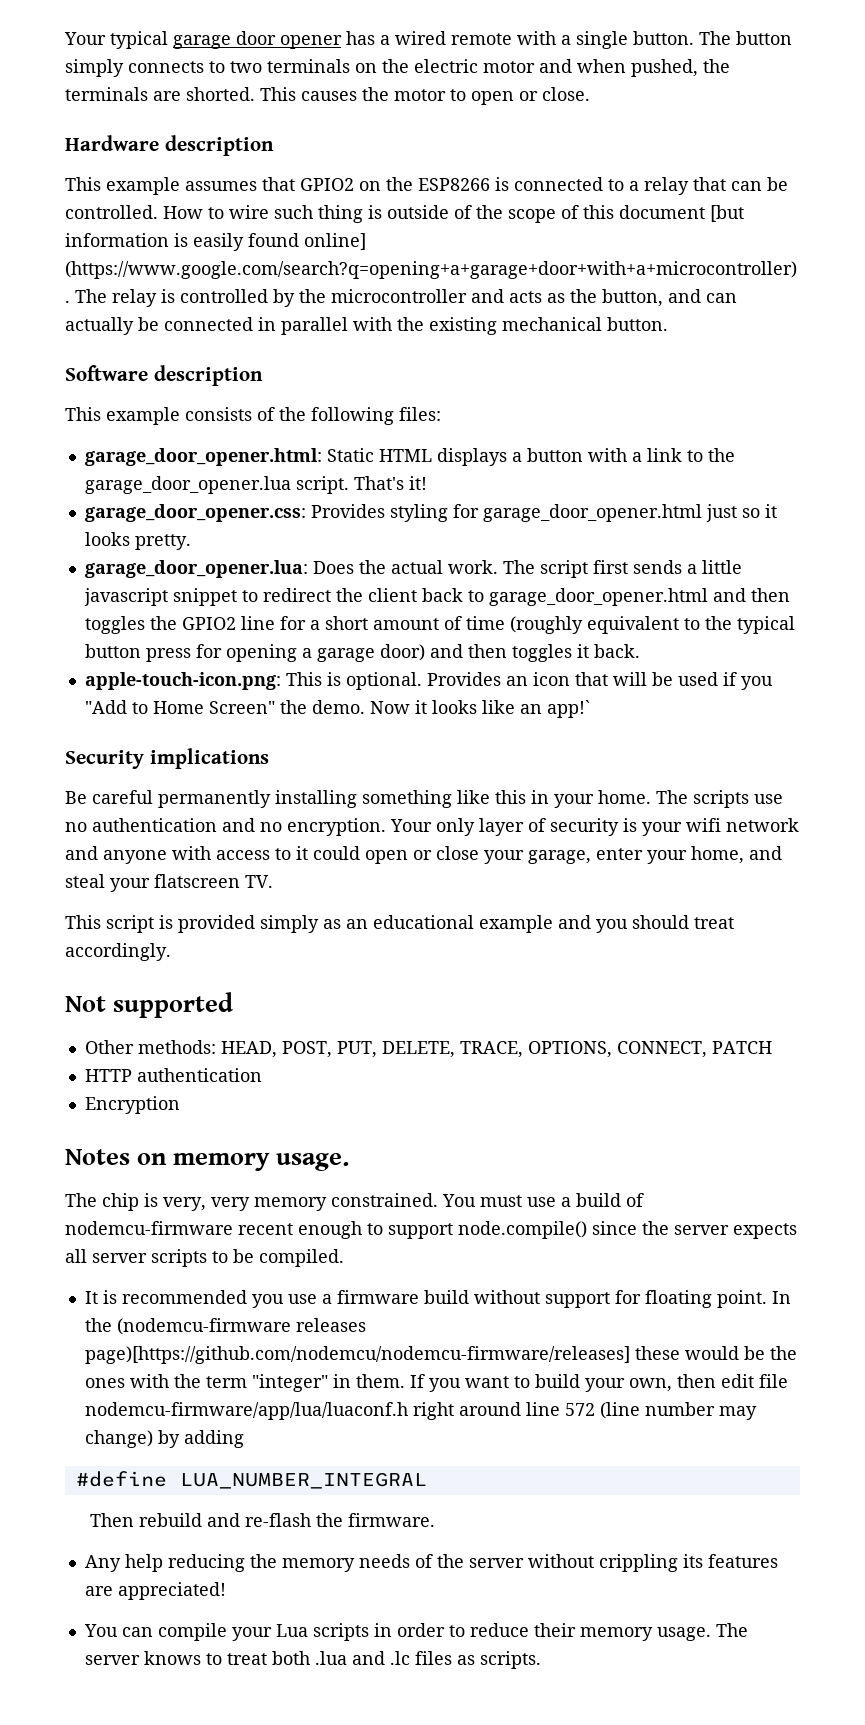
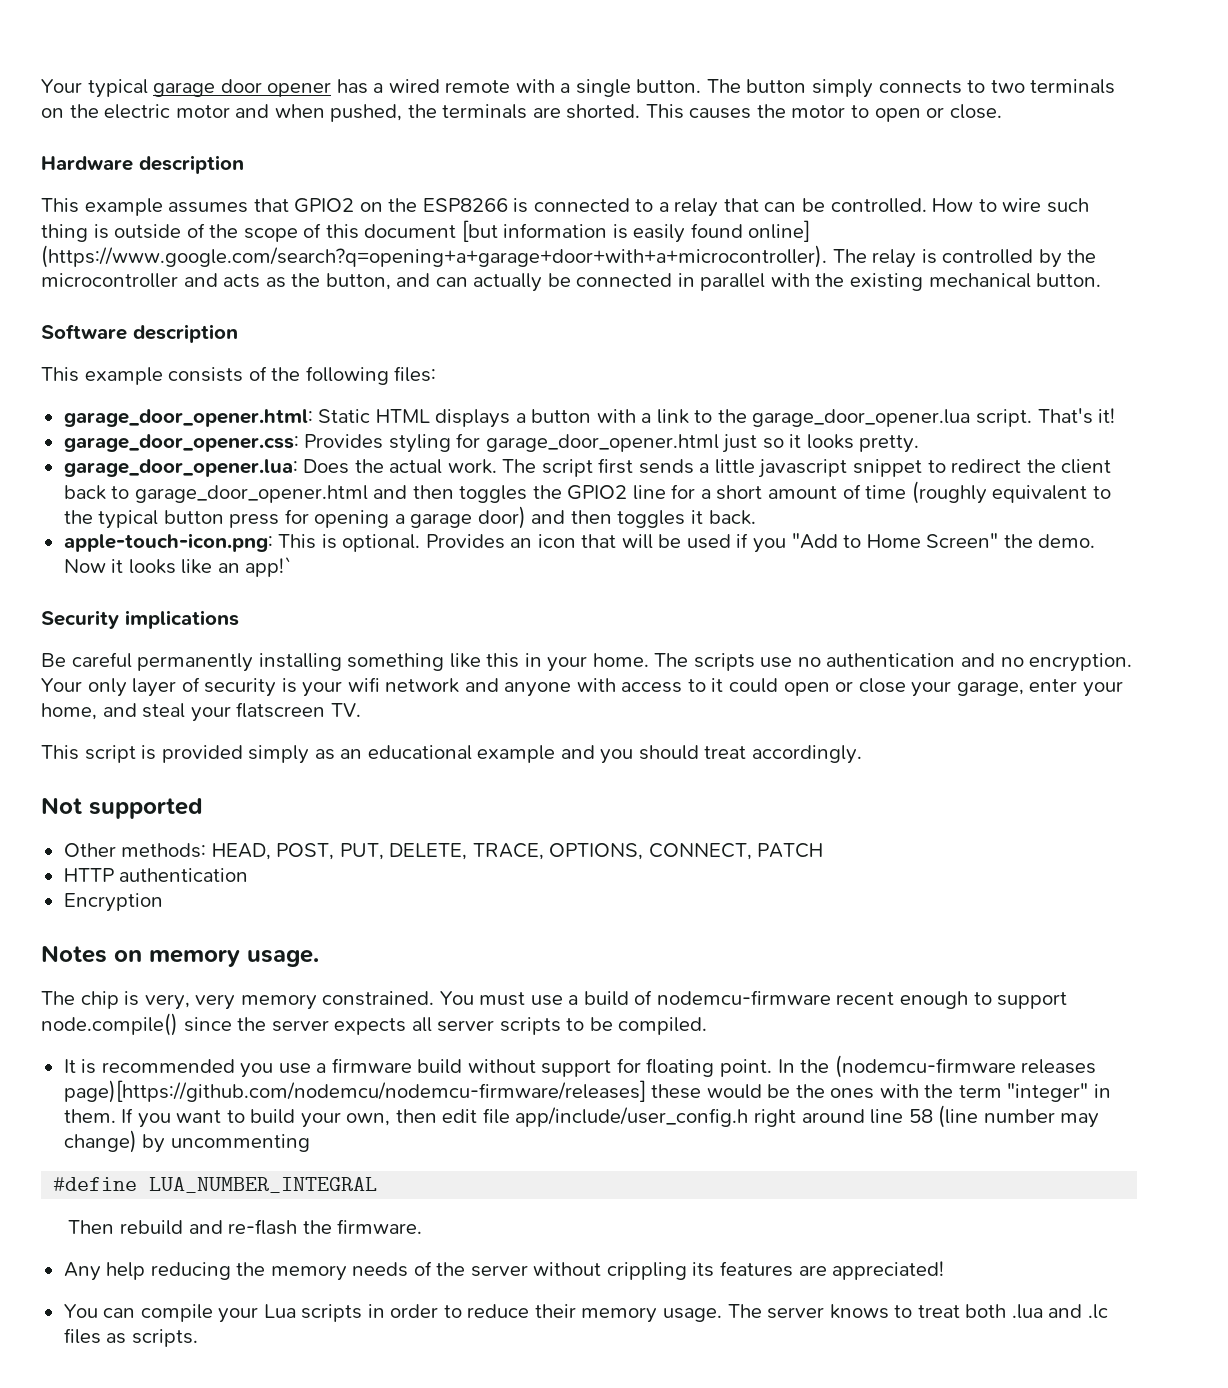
[84,1402,408,1420] nodemcu-firmware/app/lua/luaconf.h -> [515,1107,749,1127] app/include/user_config.h
[564,1403,595,1416] 572 -> [908,1109,933,1123] 58
[183,1430,244,1448] adding -> [170,1134,310,1152] uncommenting

